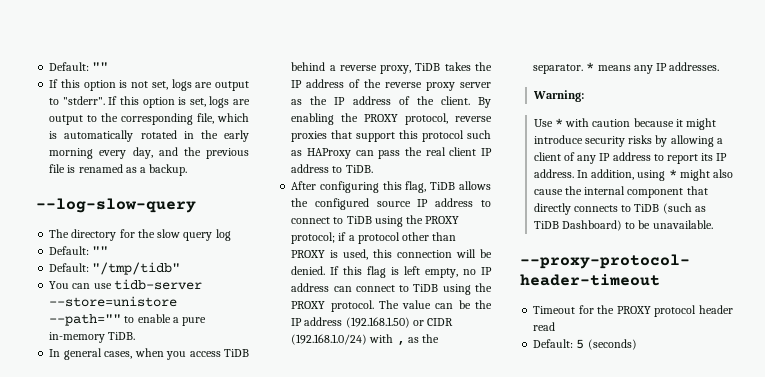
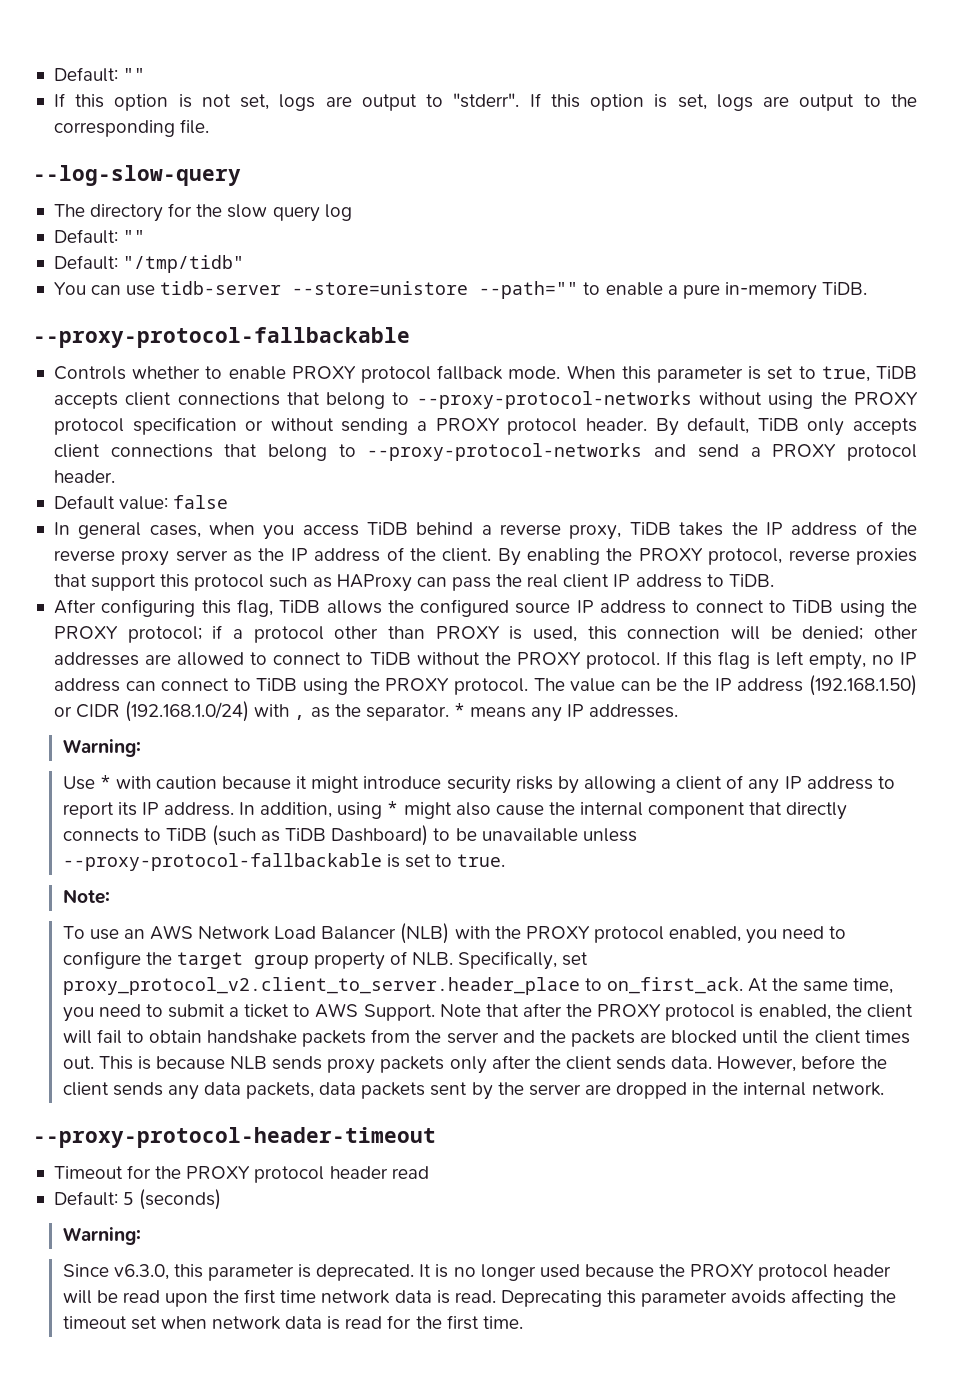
[197,113,250,124] [49,130,250,142] [49,147,249,159] [49,164,188,176] file, which is automatically rotated in the early morning every day, and the previous file is renamed as a backup. -> [180,119,210,134] file.
(136, 336) none -> [33,327,410,348] [53,365,918,383] [53,391,919,409] [53,417,918,436] [53,443,918,461] [53,470,115,483] [53,495,229,510] // --proxy-protocol-fallbackable // Controls whether to enable PROXY protocol fallback mode. When this parameter is set to true, TiDB accepts client connections that belong to --proxy-protocol-networks without using the PROXY protocol specification or without sending a PROXY protocol header. By default, TiDB only accepts client connections that belong to --proxy-protocol-networks and send a PROXY protocol header. // Default value: false
[291,266,326,275] denied. -> [802,626,918,640] [53,652,661,669] denied; other addresses are allowed to connect to TiDB without the PROXY protocol.
[652,220,713,229] unavailable. -> [481,828,637,842] [62,853,506,871] [62,889,110,904] [62,923,847,944] [62,951,589,970] [62,977,894,995] [62,1003,913,1022] [62,1029,910,1047] [62,1055,887,1074] [62,1082,884,1100] unavailable unless --proxy-protocol-fallbackable is set to true. // Note: // To use an AWS Network Load Balancer (NLB) with the PROXY protocol enabled, you need to configure the target group property of NLB. Specifically, set proxy_protocol_v2.client_to_server.header_place to on_first_ack. At the same time, you need to submit a ticket to AWS Support. Note that after the PROXY protocol is enabled, the client will fail to obtain handshake packets from the server and the packets are blocked until the client times out. This is because NLB sends proxy packets only after the client sends data. However, before the client sends any data packets, data packets sent by the server are dropped in the internal network.
(637, 344) none -> [62,1227,141,1245] [62,1264,892,1281] [62,1289,896,1307] [62,1315,523,1330] // Warning: // Since v6.3.0, this parameter is deprecated. It is no longer used because the PROXY protocol header will be read upon the first time network data is read. Deprecating this parameter avoids affecting the timeout set when network data is read for the first time.

